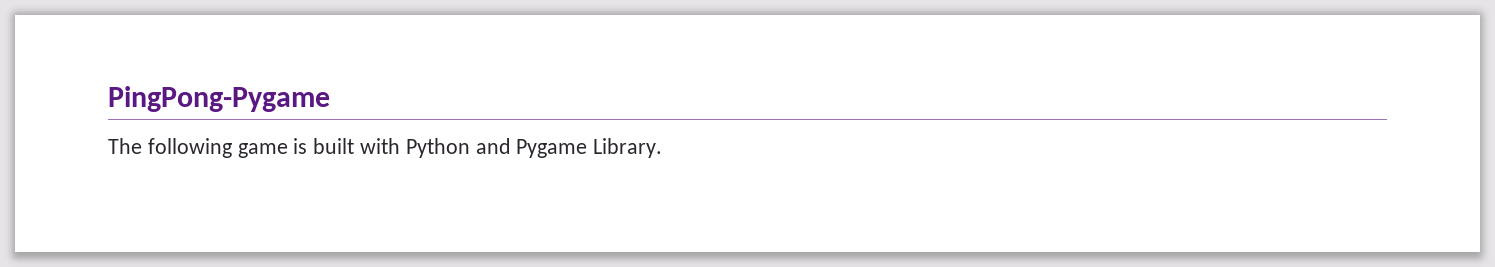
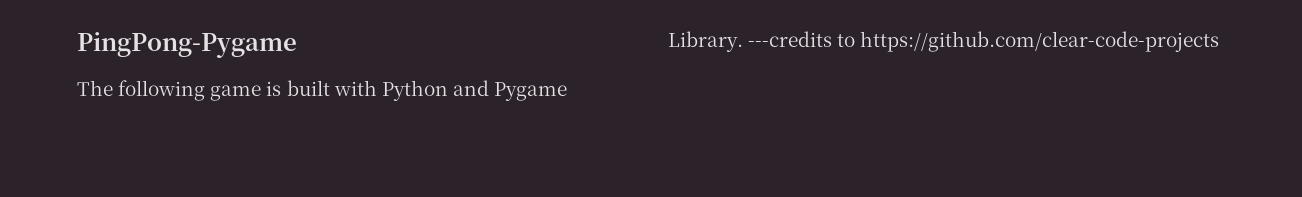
(663, 148) none -> [748,31,1220,52] ---credits to https://github.com/clear-code-projects

